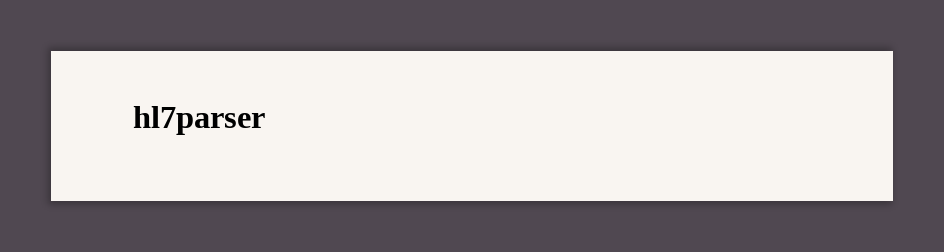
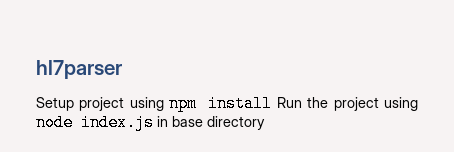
(265, 120) none -> [36,95,419,112] [36,114,265,131] // Setup project using npm install Run the project using node index.js in base directory

